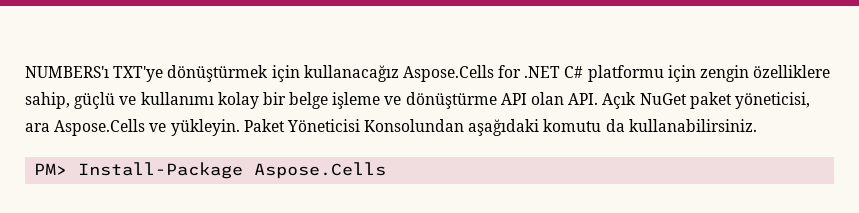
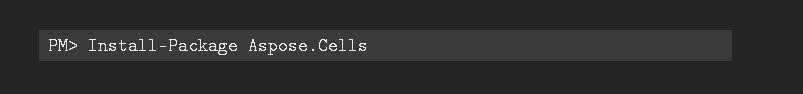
[25,65,831,82] [25,92,810,109] [25,119,757,136] NUMBERS'ı TXT'ye dönüştürmek için kullanacağız Aspose.Cells for .NET C# platformu için zengin özelliklere sahip, güçlü ve kullanımı kolay bir belge işleme ve dönüştürme API olan API. Açık NuGet paket yöneticisi, ara Aspose.Cells ve yükleyin. Paket Yöneticisi Konsolundan aşağıdaki komutu da kullanabilirsiniz. // -> (48, 46) none

